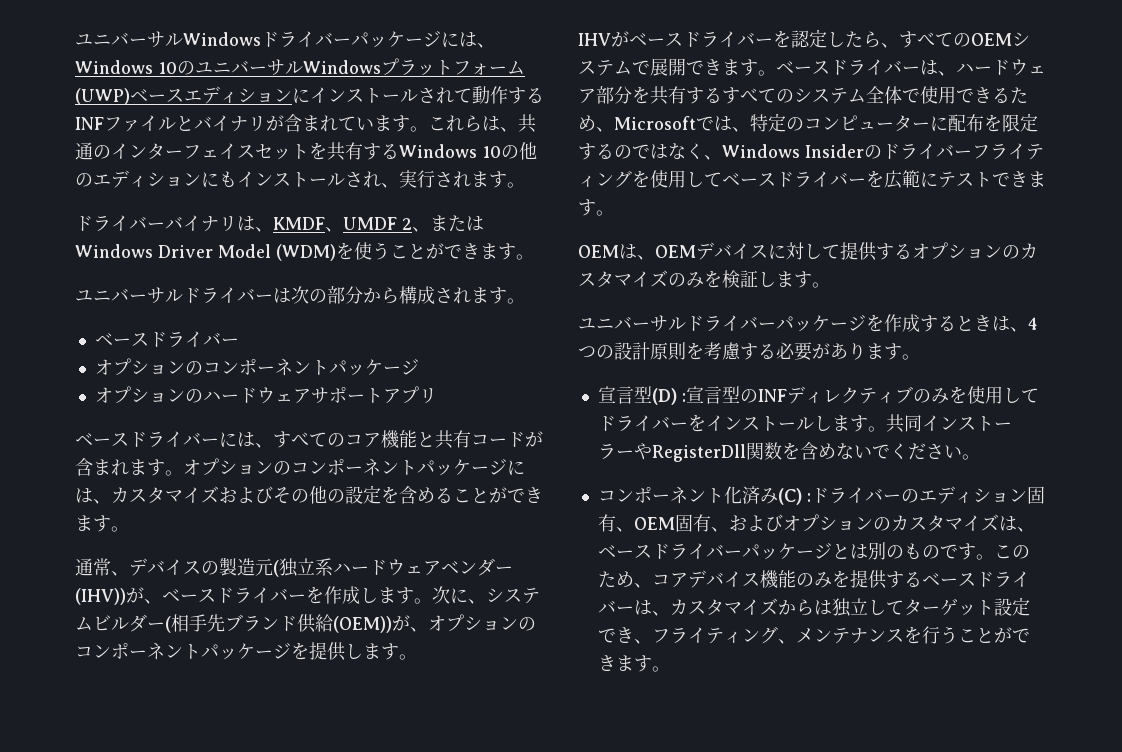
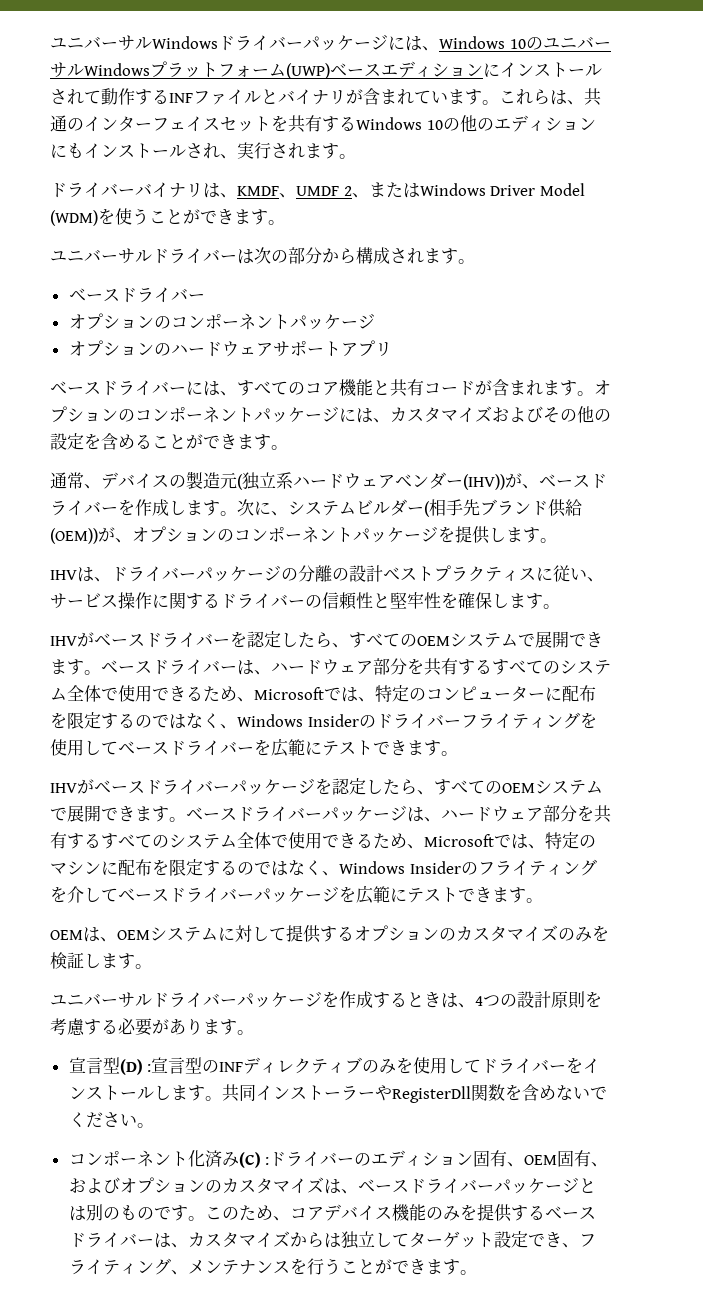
(417, 657) none -> [50,565,604,582] [50,592,560,610] // IHVは、ドライバーパッケージの分離の設計ベストプラクティスに従い、サービス操作に関するドライバーの信頼性と堅牢性を確保します。
(614, 213) none -> [50,778,603,795] [50,805,611,823] [50,832,596,850] [50,859,597,876] [50,885,543,904] // IHVがベースドライバーパッケージを認定したら、すべてのOEMシステムで展開できます。ベースドライバーパッケージは、ハードウェア部分を共有するすべてのシステム全体で使用できるため、Microsoftでは、特定のマシンに配布を限定するのではなく、Windows Insiderのフライティングを介してベースドライバーパッケージを広範にテストできます。
[696,242,768,260] デバイス -> [150,927,218,942] システム

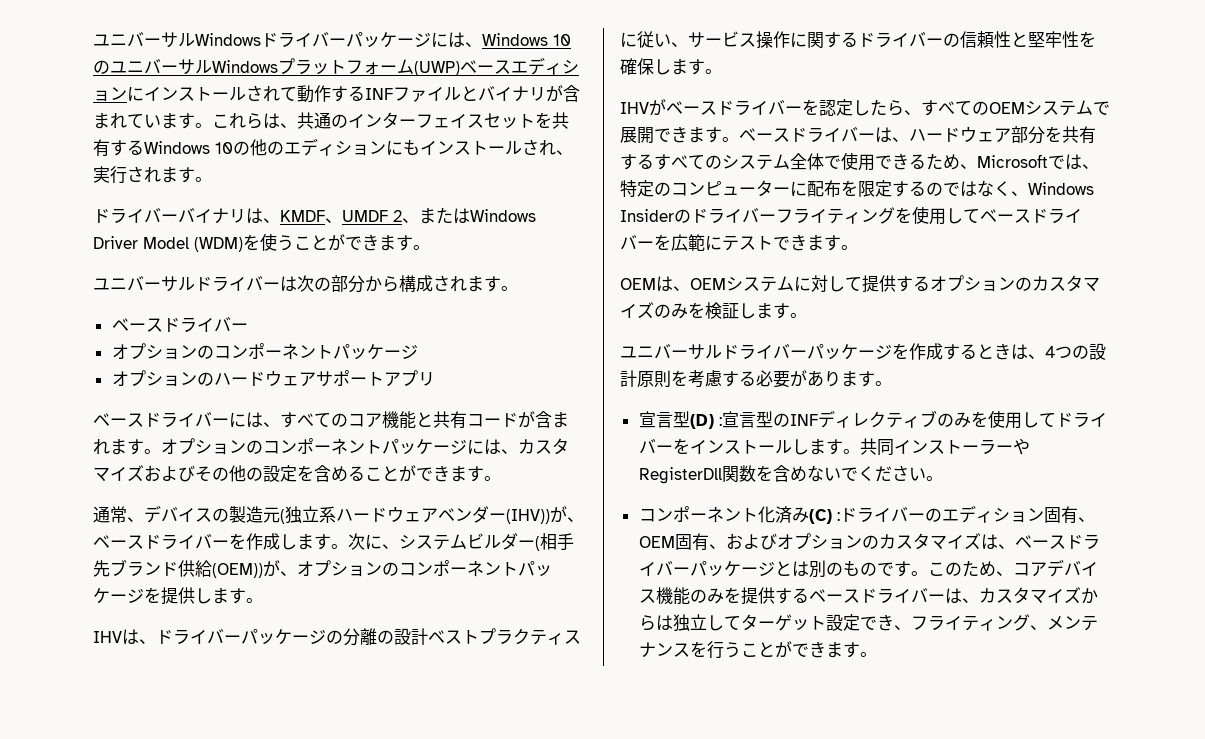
[50,778,603,795] [50,805,611,823] [50,832,596,850] [50,859,597,876] [50,885,543,904] // IHVがベースドライバーパッケージを認定したら、すべてのOEMシステムで展開できます。ベースドライバーパッケージは、ハードウェア部分を共有するすべてのシステム全体で使用できるため、Microsoftでは、特定のマシンに配布を限定するのではなく、Windows Insiderのフライティングを介してベースドライバーパッケージを広範にテストできます。 -> (858, 247) none

